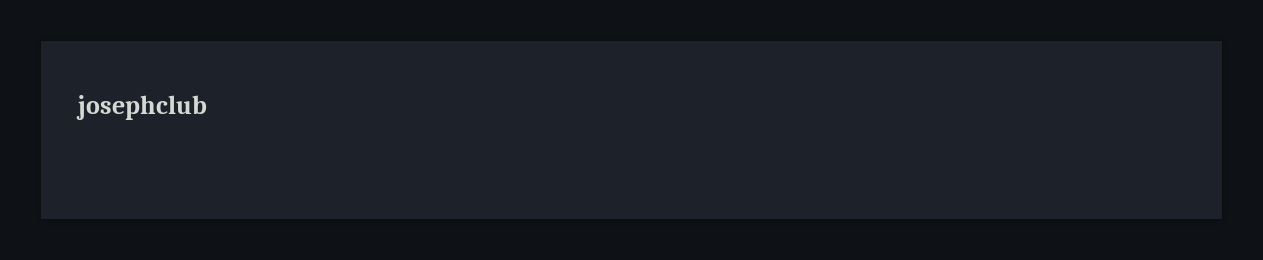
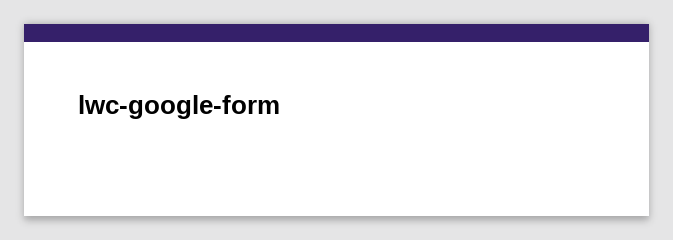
[76,95,207,120] josephclub -> [78,95,280,119] lwc-google-form

